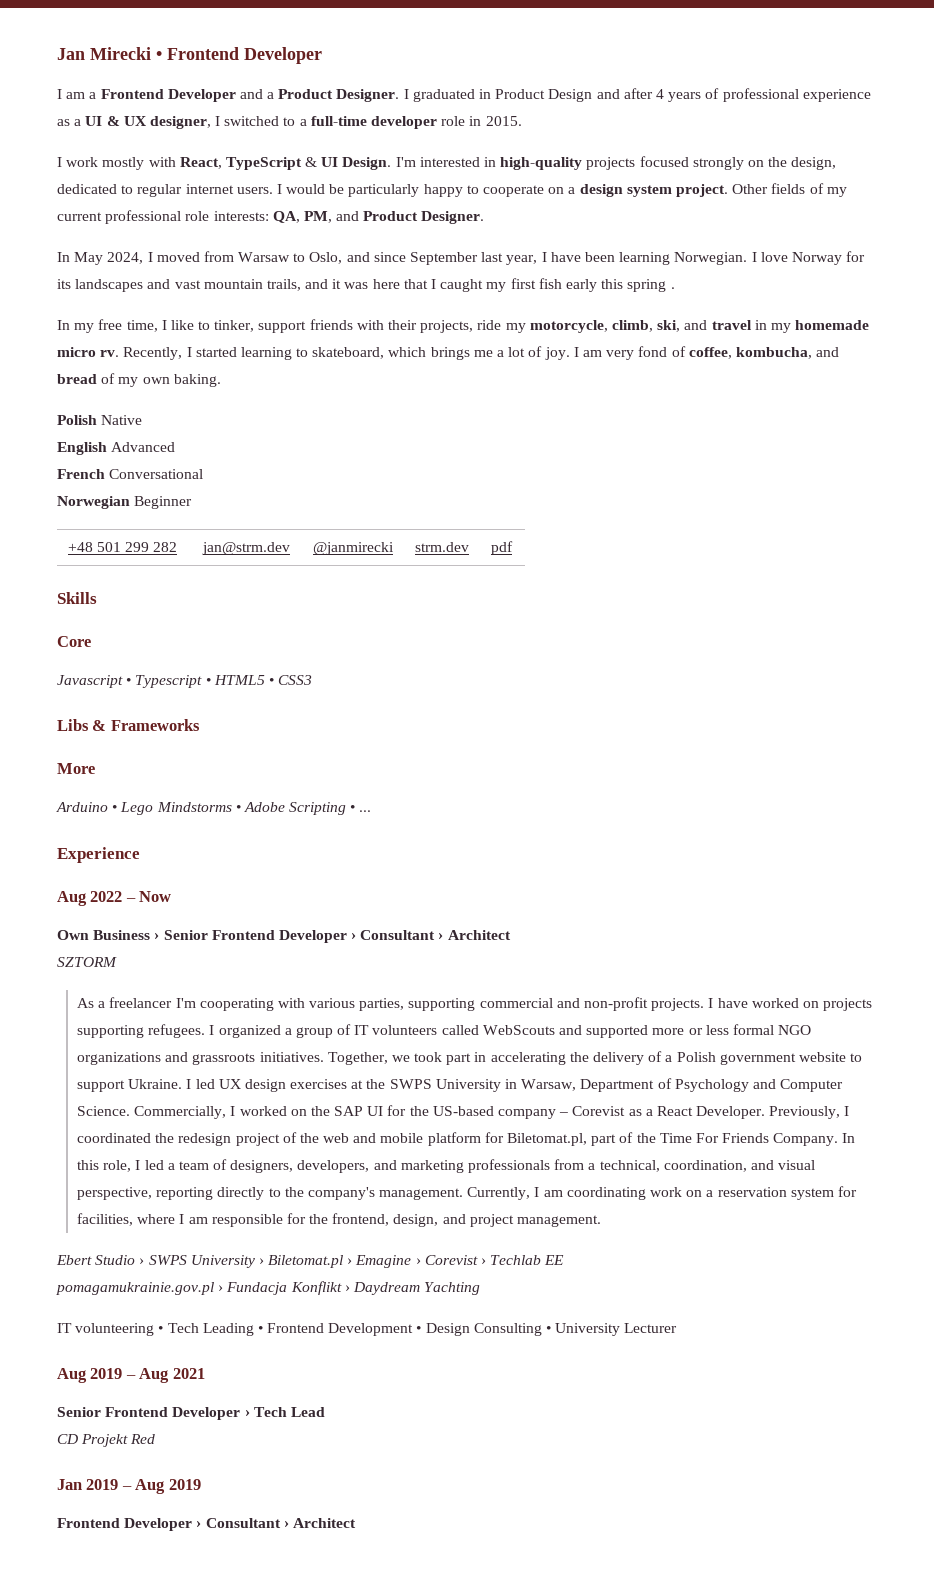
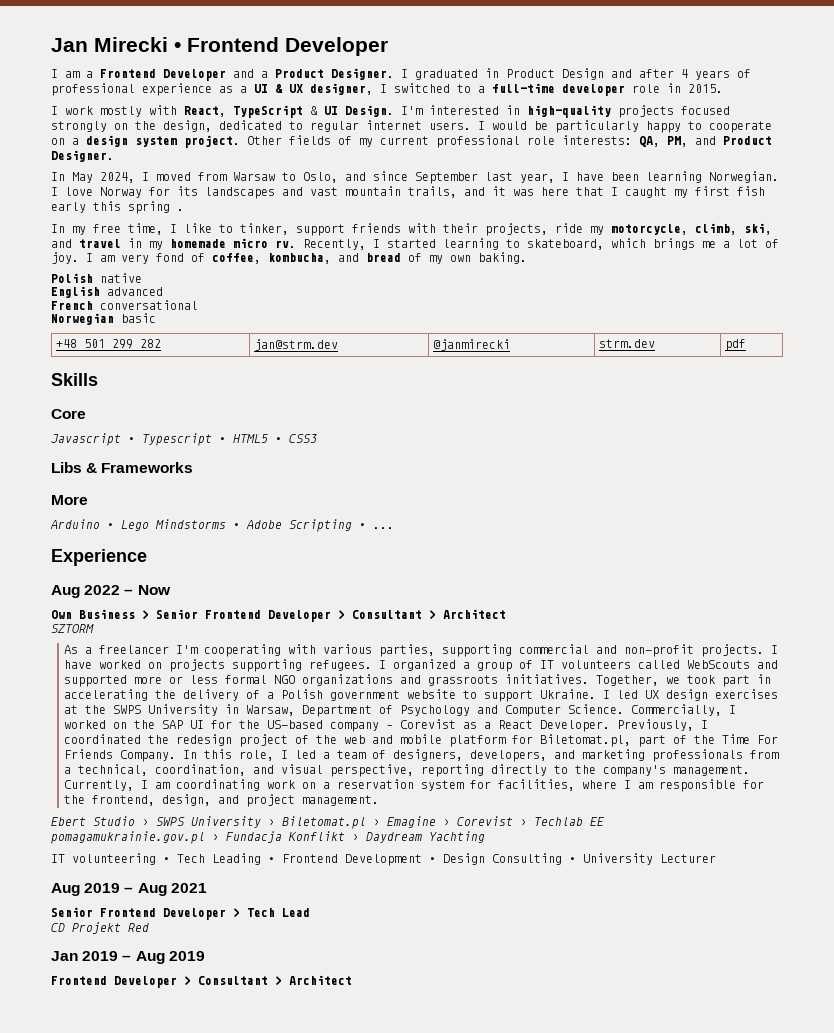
[101,415,143,425] Native -> [100,273,142,283] native
[111,442,176,452] Advanced -> [107,287,163,296] advanced
[109,469,204,479] Conversational -> [100,300,198,310] conversational
[134,496,193,509] Beginner -> [121,313,156,323] basic

